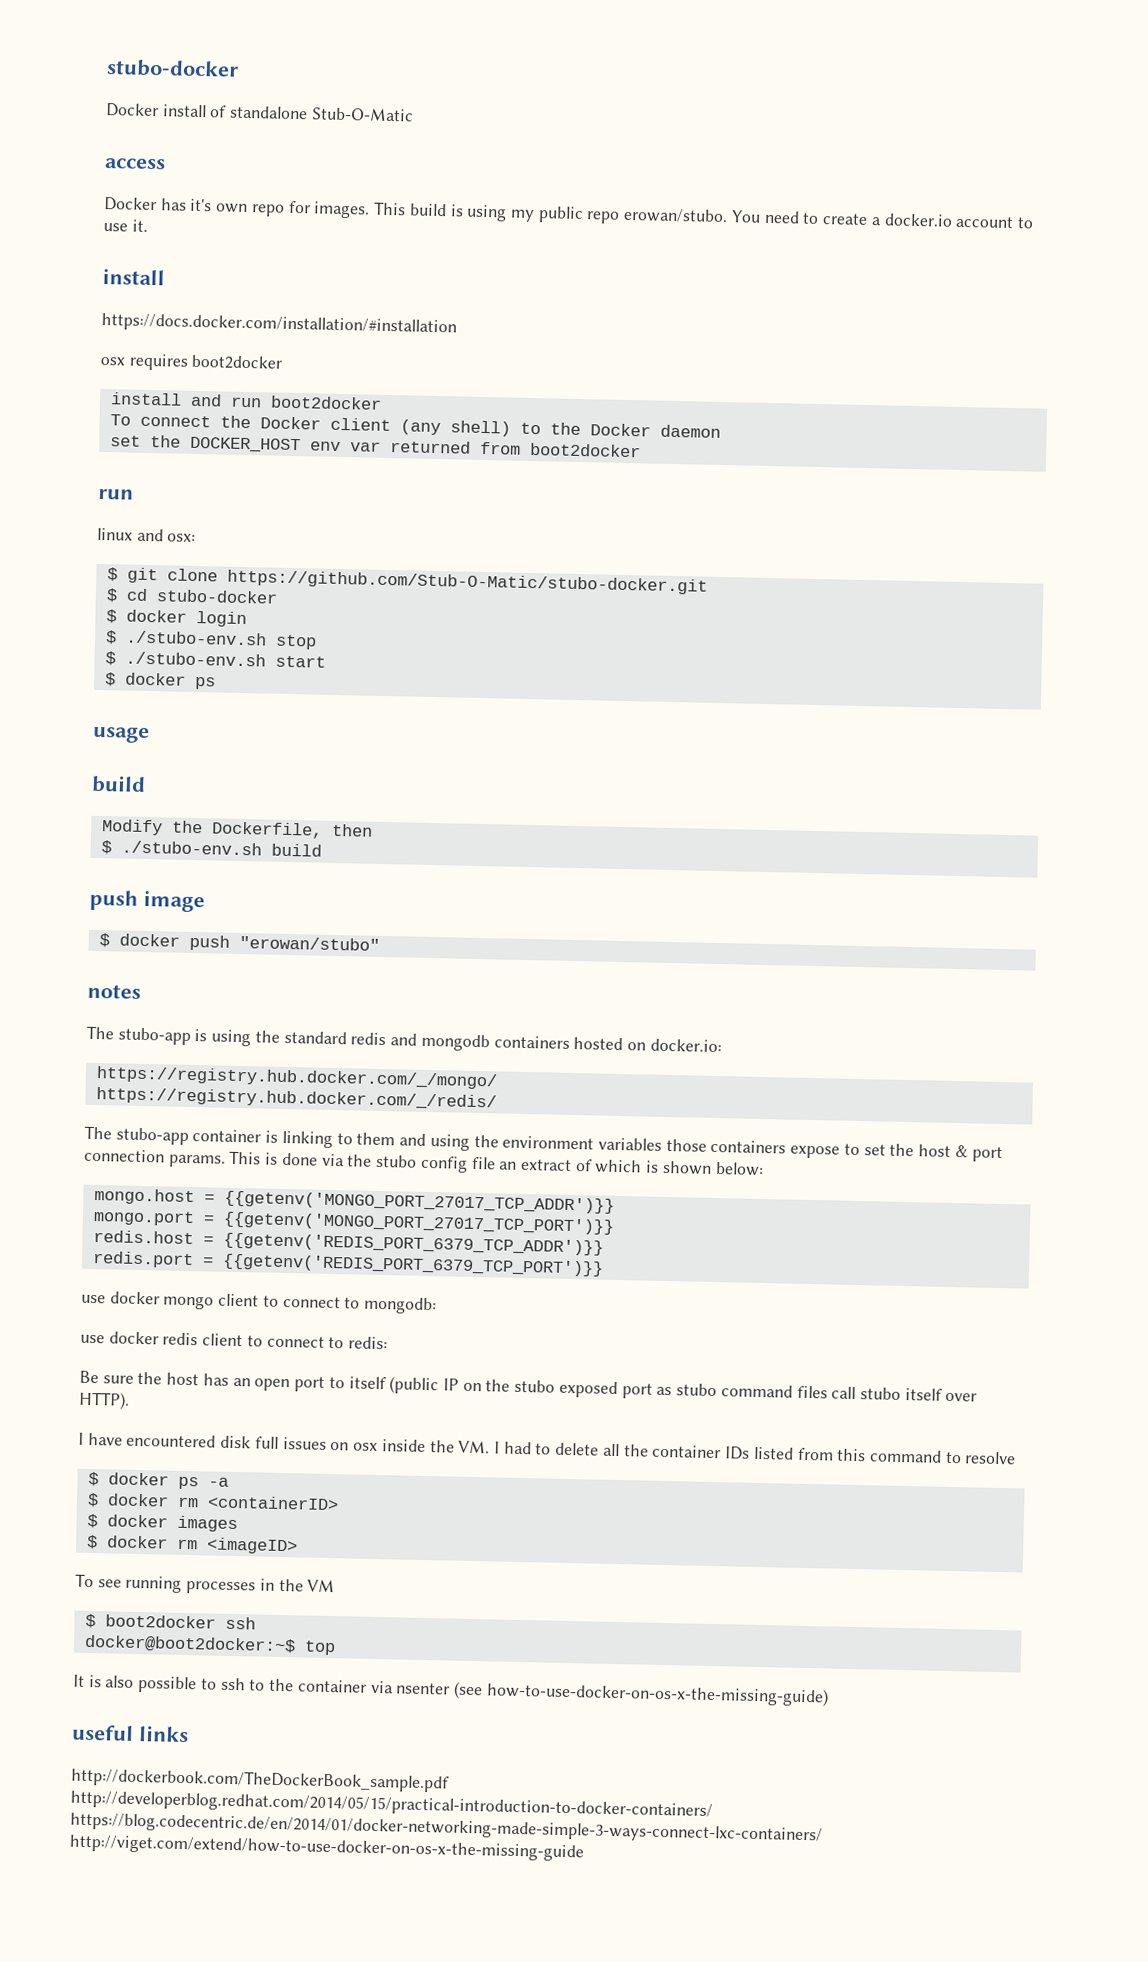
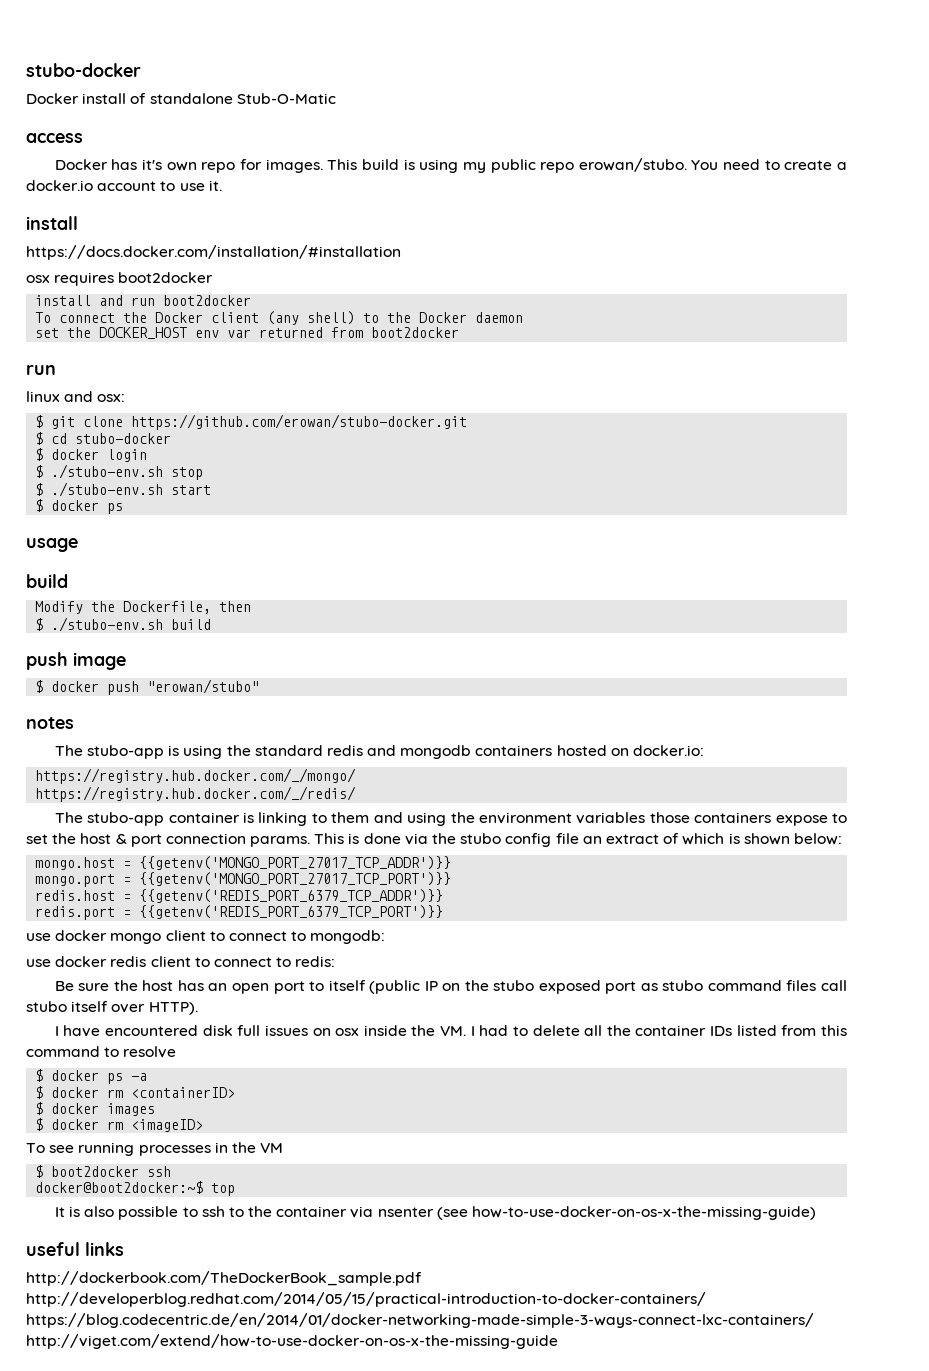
[226,569,708,595] https://github.com/Stub-O-Matic/stubo-docker.git -> [131,414,468,430] https://github.com/erowan/stubo-docker.git

